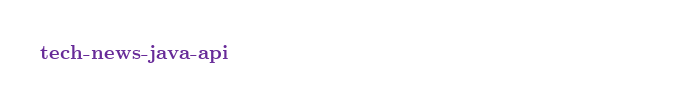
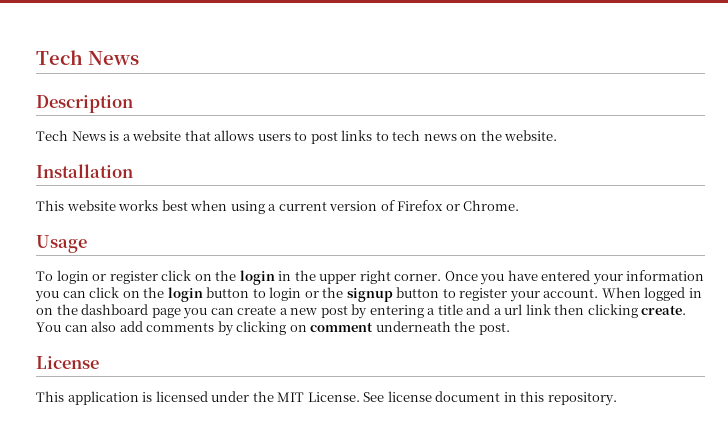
[40,45,228,63] tech-news-java-api -> [36,50,139,65] [36,95,133,113] [36,130,558,144] [36,164,133,178] [36,200,520,214] [36,235,87,253] [36,270,705,285] [35,287,702,302] [36,304,687,319] [36,321,510,336] [36,356,99,369] [36,391,617,406] Tech News // Description // Tech News is a website that allows users to post links to tech news on the website. // Installation // This website works best when using a current version of Firefox or Chrome. // Usage // To login or register click on the login in the upper right corner. Once you have entered your information you can click on the login button to login or the signup button to register your account. When logged in on the dashboard page you can create a new post by entering a title and a url link then clicking create. You can also add comments by clicking on comment underneath the post. // License // This application is licensed under the MIT License. See license document in this repository.

